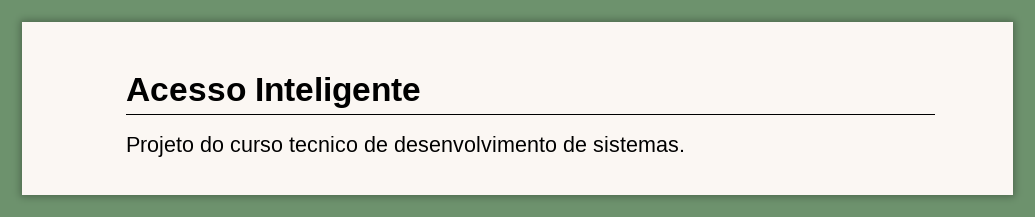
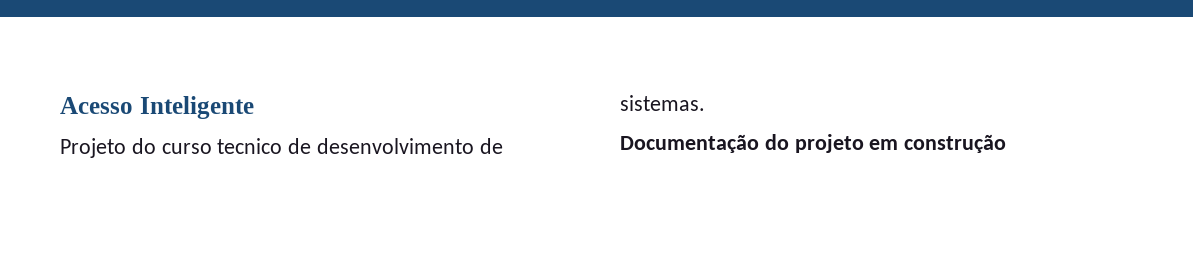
(685, 144) none -> [620,134,1007,153] // Documentação do projeto em construção

